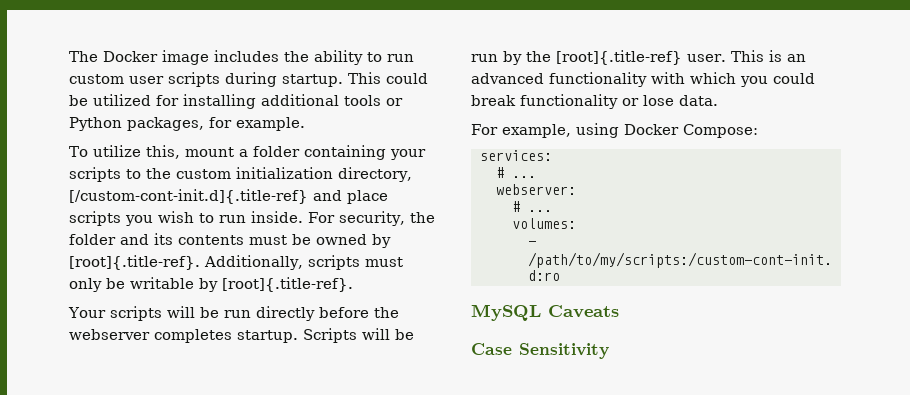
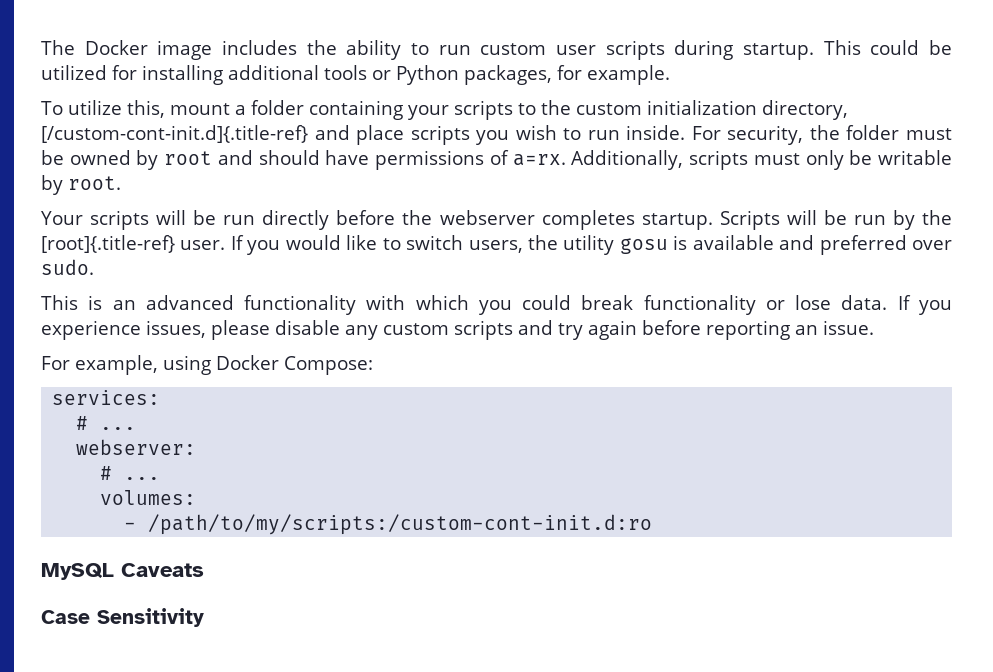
[120,233,244,245] and its contents -> (900, 132) none
[69,255,200,270] [root]{.title-ref}. -> [164,150,566,170] root and should have permissions of a=rx.
[222,277,353,292] [root]{.title-ref}. -> [68,176,121,190] root.
(726, 58) none -> [230,235,952,255] [41,259,94,275] If you would like to switch users, the utility gosu is available and preferred over sudo. //
(718, 100) none -> [897,295,952,315] [41,320,874,340] If you experience issues, please disable any custom scripts and try again before reporting an issue.

